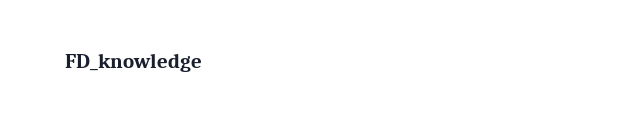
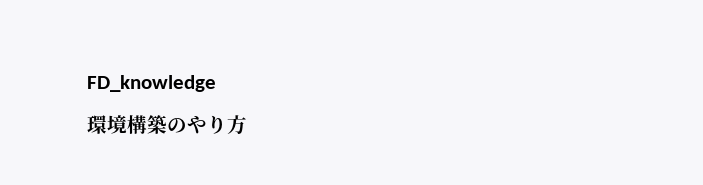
(202, 62) none -> [87,115,247,135] // 環境構築のやり方

